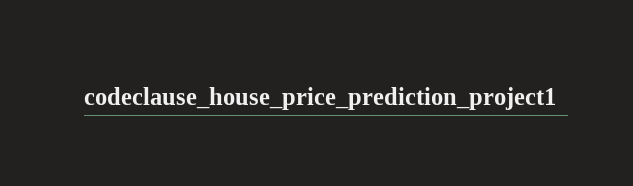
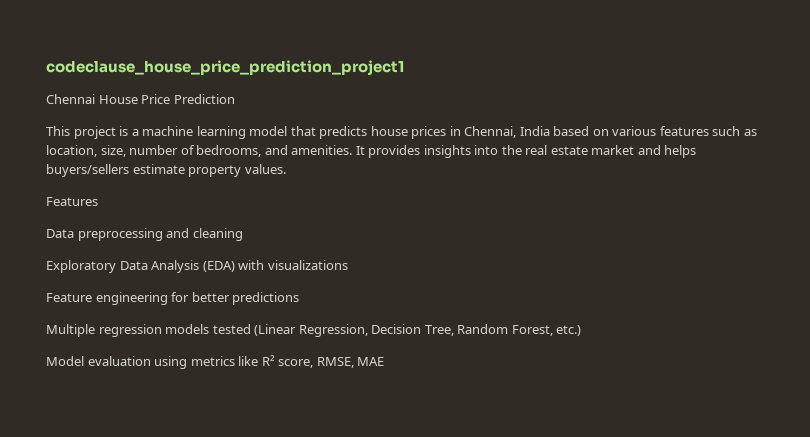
(556, 98) none -> [46,94,235,104] [46,126,757,139] [46,145,697,158] [46,164,286,177] [46,197,98,206] [46,228,243,241] [46,260,348,273] [46,292,300,305] [46,324,582,337] [46,355,385,369] // Chennai House Price Prediction // This project is a machine learning model that predicts house prices in Chennai, India based on various features such as location, size, number of bedrooms, and amenities. It provides insights into the real estate market and helps buyers/sellers estimate property values. // Features // Data preprocessing and cleaning // Exploratory Data Analysis (EDA) with visualizations // Feature engineering for better predictions // Multiple regression models tested (Linear Regression, Decision Tree, Random Forest, etc.) // Model evaluation using metrics like R² score, RMSE, MAE

